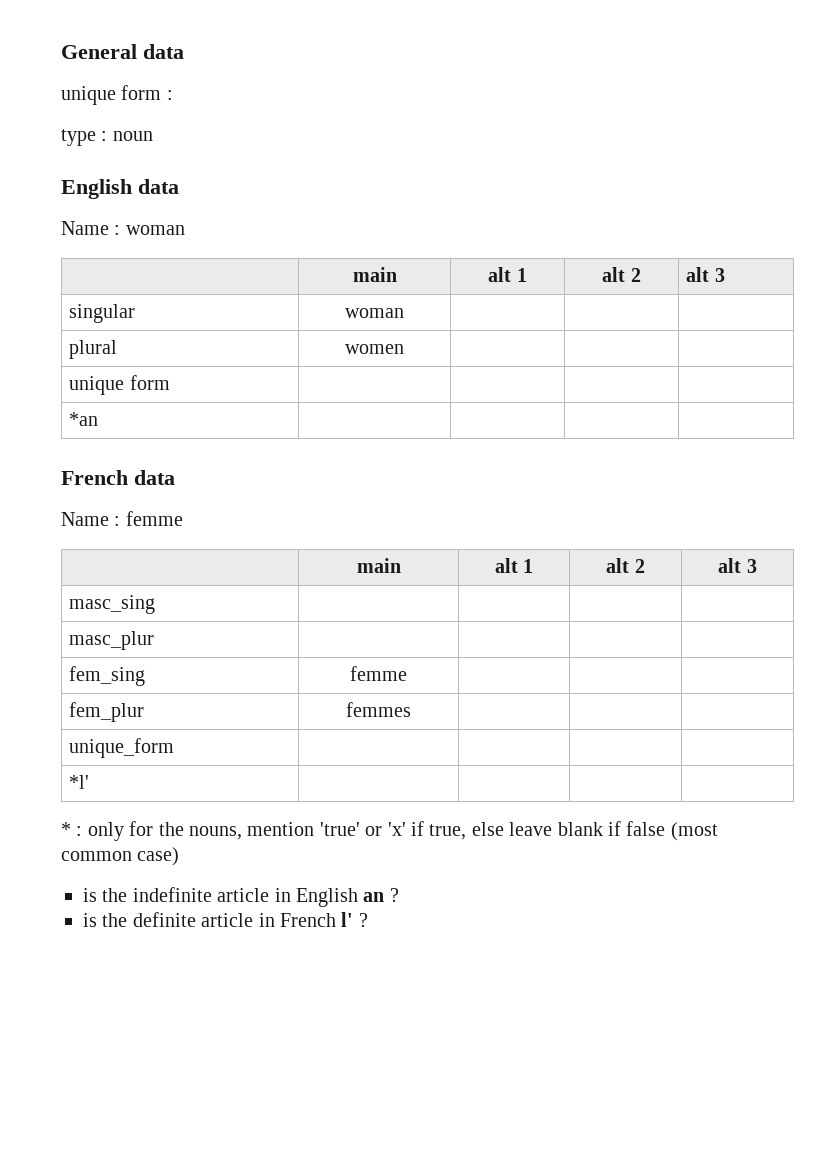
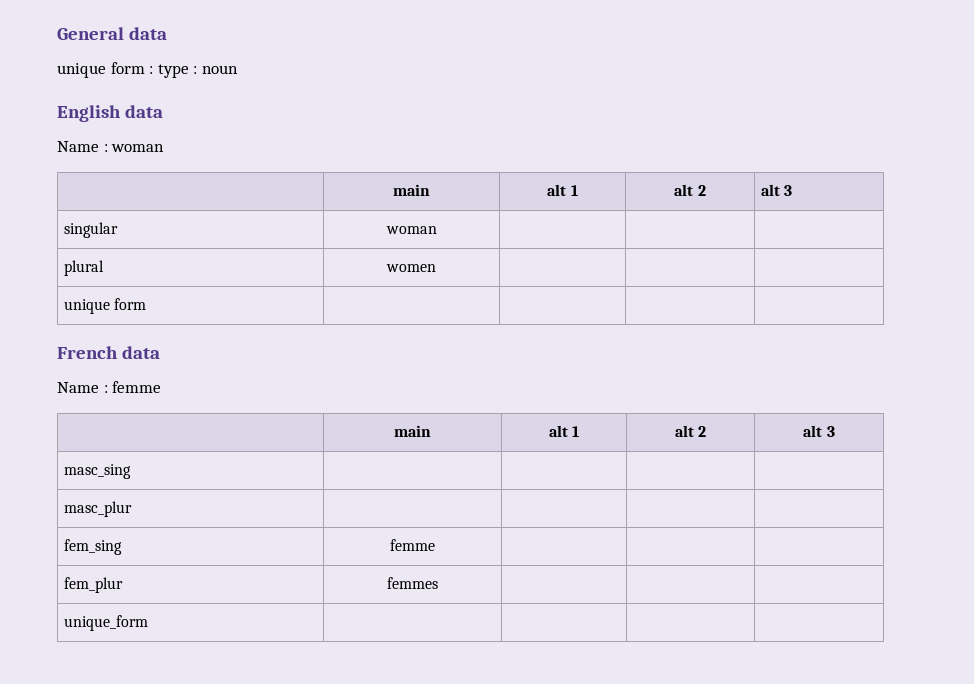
(173, 95) // -> (154, 70) none
[69,412,99,426] // *an | | | | -> (147, 304) none
[69,775,90,789] [61,821,718,841] [61,847,180,866] [83,887,399,907] [83,912,368,927] // *l' | | | | // * : only for the nouns, mention 'true' or 'x' if true, else leave blank if false (most common case) // is the indefinite article in English an ? // is the definite article in French l' ? -> (149, 623) none

